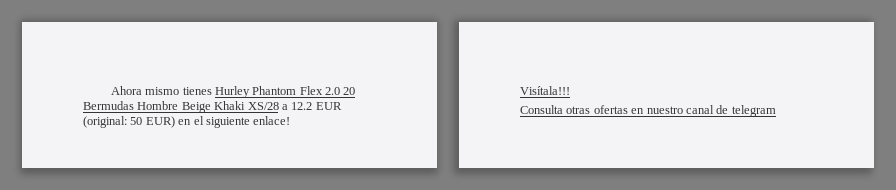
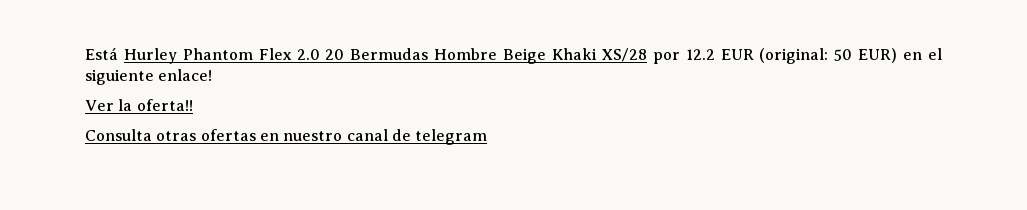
[110,86,212,95] Ahora mismo tienes -> [85,47,118,60] Está
[281,104,288,110] a -> [652,52,680,64] por
[520,86,570,95] Visítala!!! -> [85,99,193,111] Ver la oferta!!

